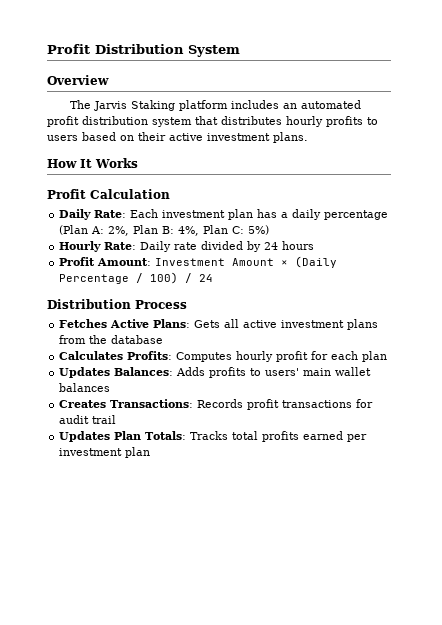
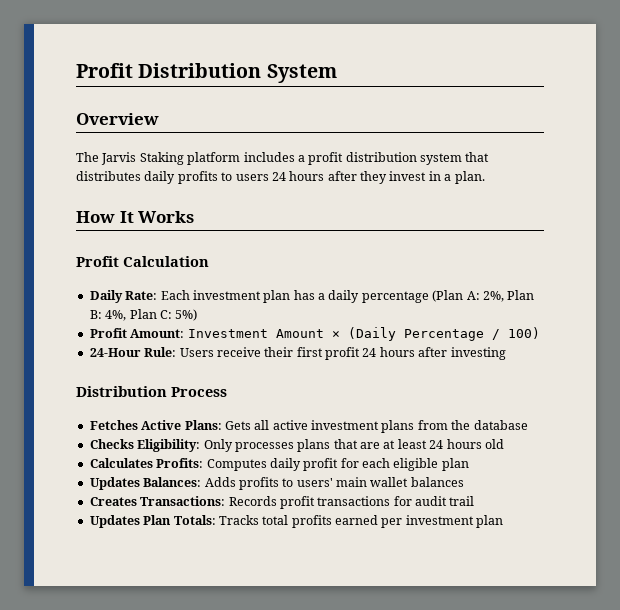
[283,100,362,109] an automated -> [297,155,305,162] a
[286,116,323,127] hourly -> [144,171,176,184] daily
[82,132,308,143] based on their active investment plans. -> [271,171,485,184] 24 hours after they invest in a plan.
[59,241,315,252] // Hourly Rate: Daily rate divided by 24 hours -> (198, 315) none
[185,273,214,283] / 24 -> [89,347,506,360] // 24-Hour Rule: Users receive their first profit 24 hours after investing
(164, 339) none -> [89,439,504,452] // Checks Eligibility: Only processes plans that are at least 24 hours old
[236,351,274,362] hourly -> [269,458,301,471] daily
(359, 355) none -> [393,458,439,471] eligible

